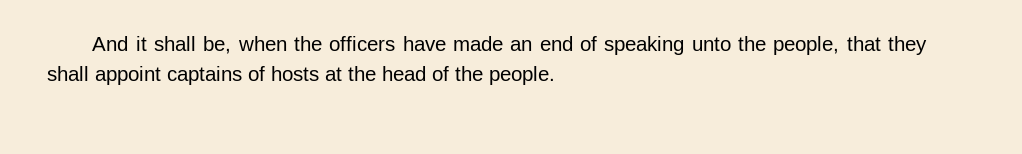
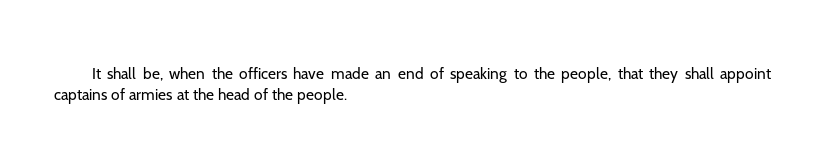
[92,36,147,51] And it -> [92,68,102,79] It
[691,37,731,51] unto -> [513,69,528,79] to
[271,66,319,81] hosts -> [129,89,173,100] armies

